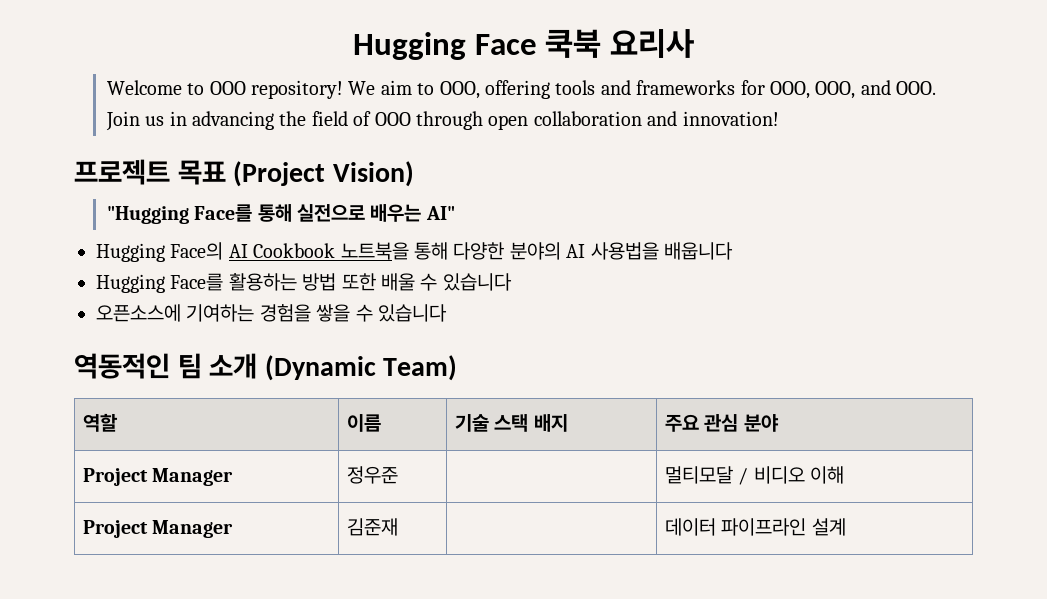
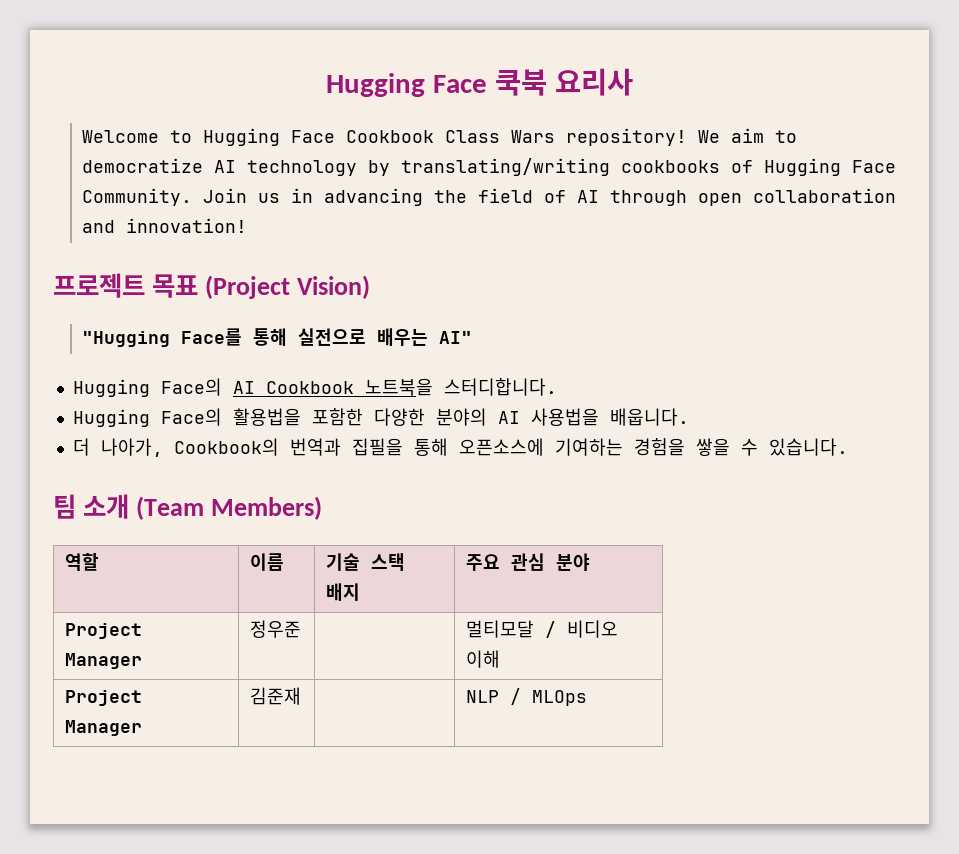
[209,80,937,99] OOO repository! We aim to OOO, offering tools and frameworks for OOO, OOO, and OOO. -> [203,128,798,146] [82,158,897,176] [82,188,193,206] Hugging Face Cookbook Class Wars repository! We aim to democratize AI technology by translating/writing cookbooks of Hugging Face Community.
[374,112,411,126] OOO -> [577,190,600,203] AI
[414,242,733,260] [96,273,512,293] 통해 다양한 분야의 AI 사용법을 배웁니다 // Hugging Face를 활용하는 방법 또한 배울 수 있습니다 // -> [443,378,557,396] [72,408,689,427] [72,438,448,457] 스터디합니다. // Hugging Face의 활용법을 포함한 다양한 분야의 AI 사용법을 배웁니다. // 더 나아가, Cookbook의 번역과 집필을 통해
[378,304,447,322] [74,353,458,381] 있습니다 // 역동적인 팀 소개 (Dynamic Team) -> [768,438,848,456] [53,494,322,520] 있습니다. // 팀 소개 (Team Members)
[664,518,846,536] 데이터 파이프라인 설계 -> [466,688,588,706] NLP / MLOps

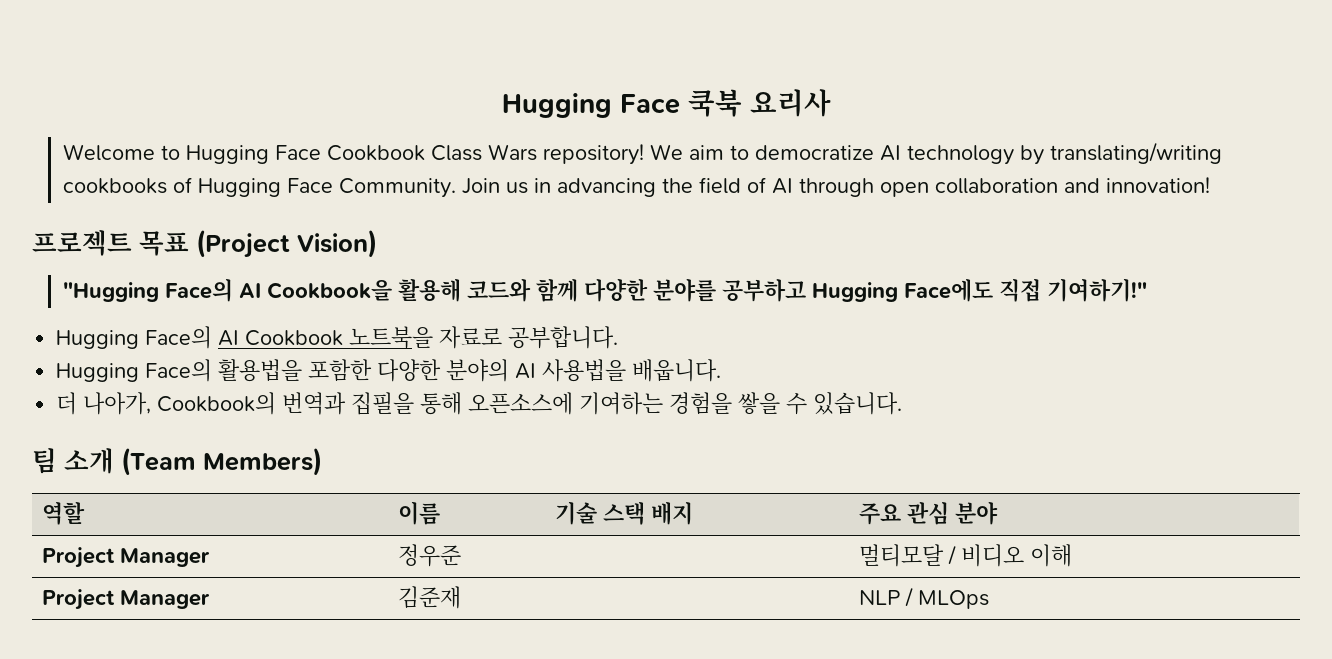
[181,328,473,346] Face를 통해 실전으로 배우는 AI" -> [165,278,1148,302] Face의 AI Cookbook을 활용해 코드와 함께 다양한 분야를 공부하고 Hugging Face에도 직접 기여하기!"
[443,378,557,396] 스터디합니다. -> [439,326,619,349] 자료로 공부합니다.

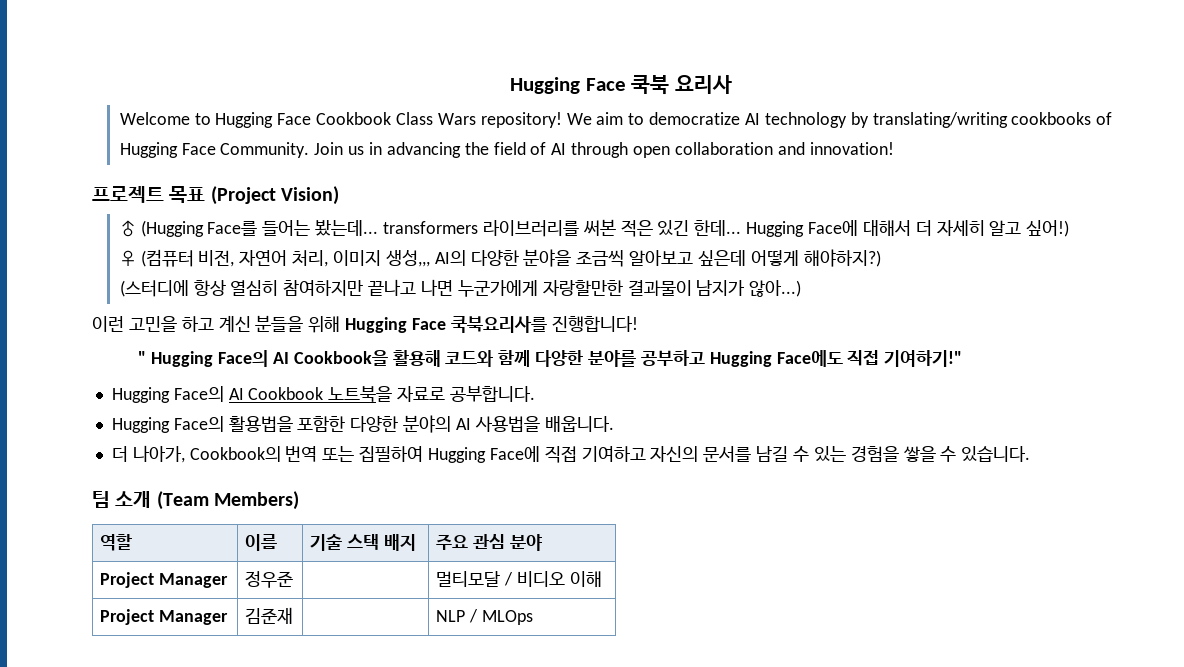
[63,282,160,302] "Hugging -> [119,219,1070,237] [119,249,881,267] [119,279,802,297] [92,315,638,333] [138,351,214,367] ♂ (Hugging Face를 들어는 봤는데... transformers 라이브러리를 써본 적은 있긴 한데... Hugging Face에 대해서 더 자세히 알고 싶어!) // ♀ (컴퓨터 비전, 자연어 처리, 이미지 생성,,, AI의 다양한 분야을 조금씩 알아보고 싶은데 어떻게 해야하지?) // (스터디에 항상 열심히 참여하지만 끝나고 나면 누군가에게 자랑할만한 결과물이 남지가 않아...) // 이런 고민을 하고 계신 분들을 위해 Hugging Face 쿡북요리사를 진행합니다! // " Hugging
[282,392,664,415] 번역과 집필을 통해 오픈소스에 기여하는 -> [285,446,846,463] 번역 또는 집필하여 Hugging Face에 직접 기여하고 자신의 문서를 남길 수 있는

